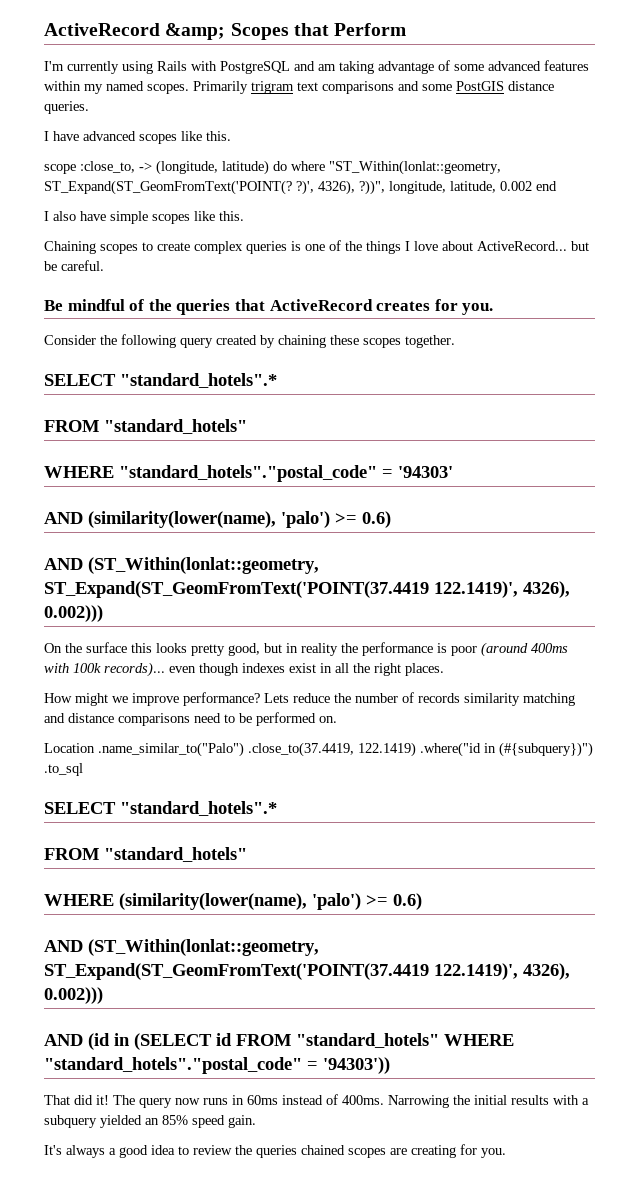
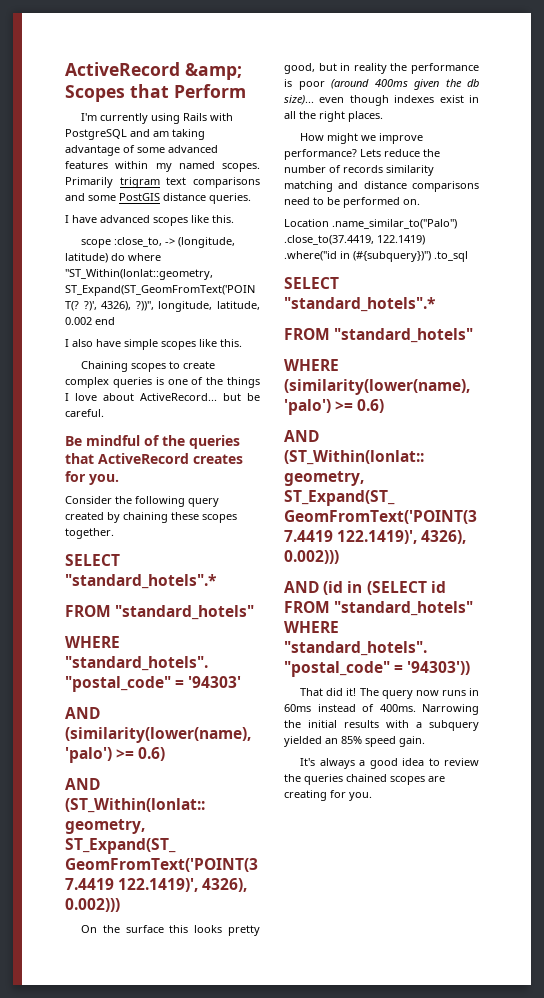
[44,662,165,677] with 100k records)... -> [414,79,479,90] [284,95,314,105] given the db size)...

